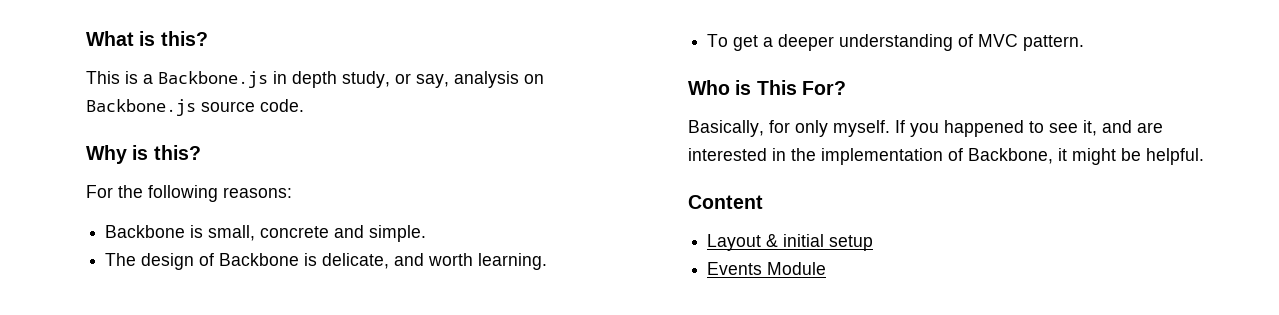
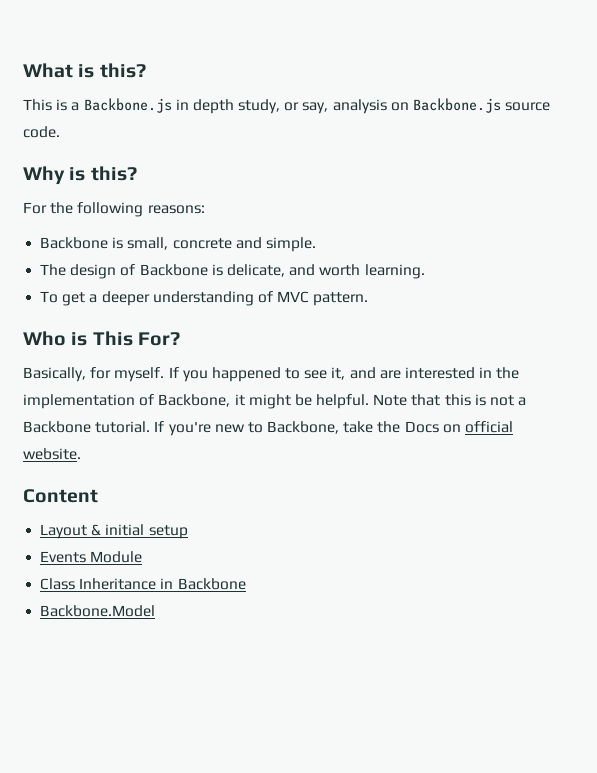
[795,120,828,137] only -> (112, 373) none
(1204, 156) none -> [373,394,527,406] [23,421,514,436] [23,448,81,460] Note that this is not a Backbone tutorial. If you're new to Backbone, take the Docs on official website.
(827, 268) none -> [40,578,246,590] [40,605,156,617] // Class Inheritance in Backbone // Backbone.Model

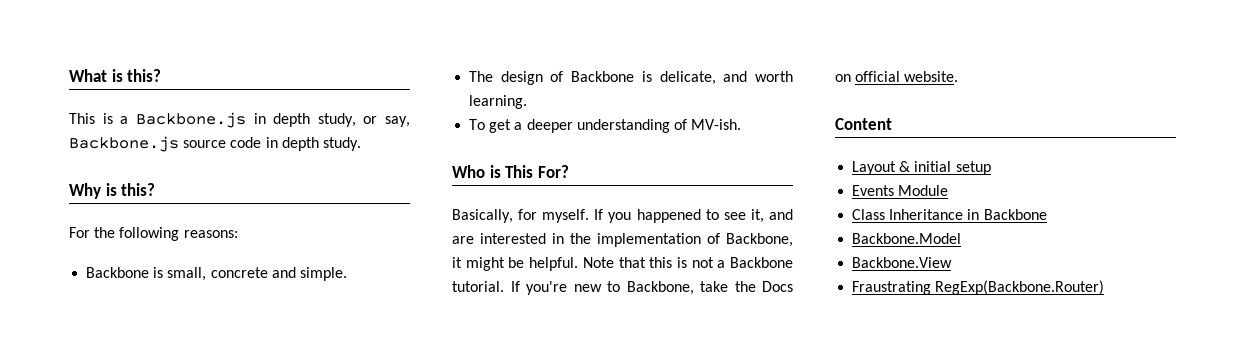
[332,98,551,114] [23,126,60,138] analysis on Backbone.js source code. -> [69,136,361,152] Backbone.js source code in depth study.
[277,291,369,306] MVC pattern. -> [691,119,742,130] MV-ish.
(156, 611) none -> [852,257,953,268] [852,280,1105,295] // Backbone.View // Fraustrating RegExp(Backbone.Router)

